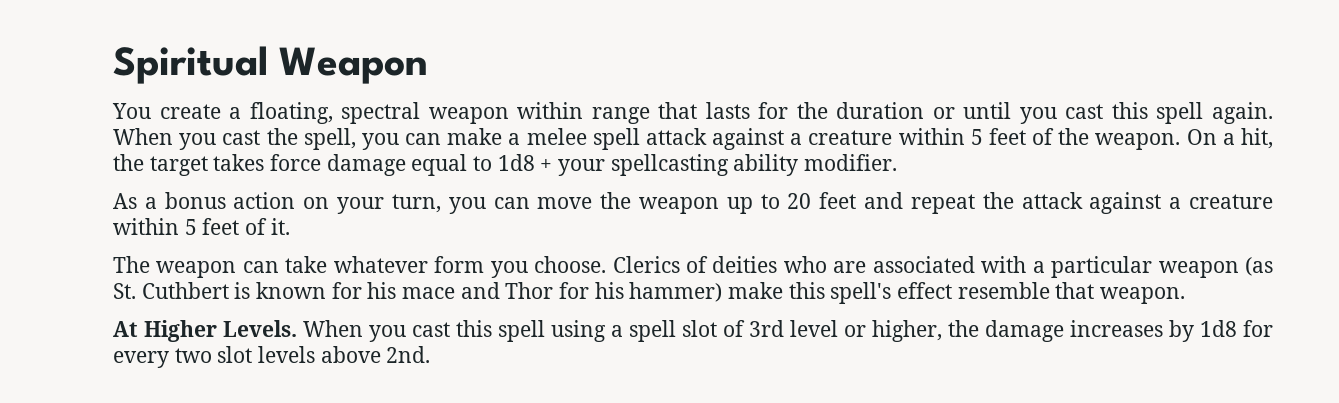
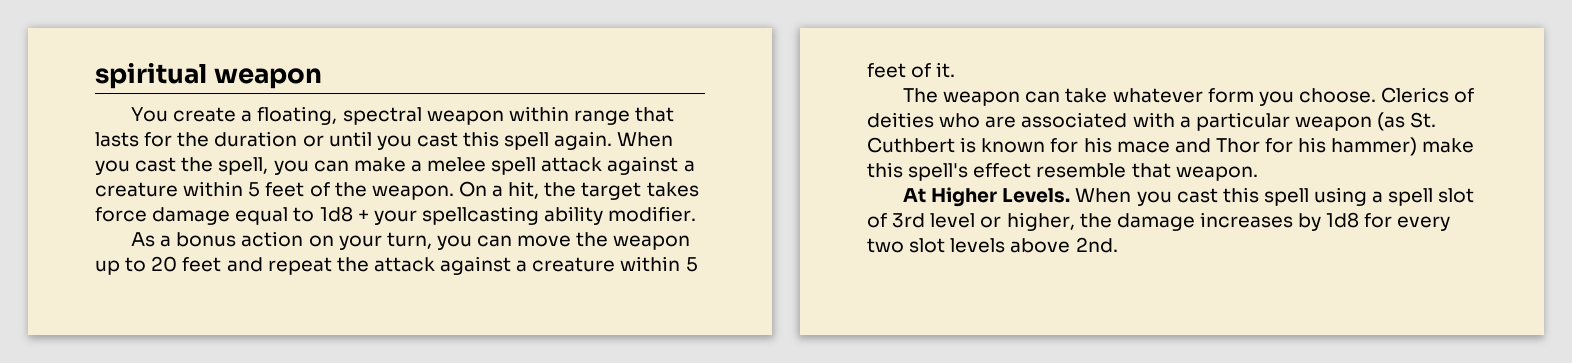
[113,46,429,84] Spiritual Weapon -> [95,63,323,89] spiritual weapon

